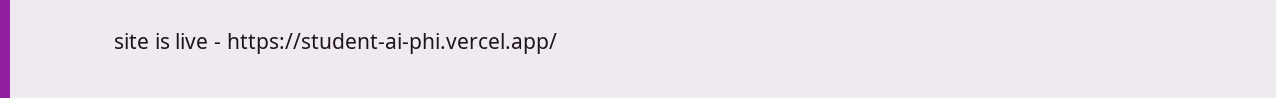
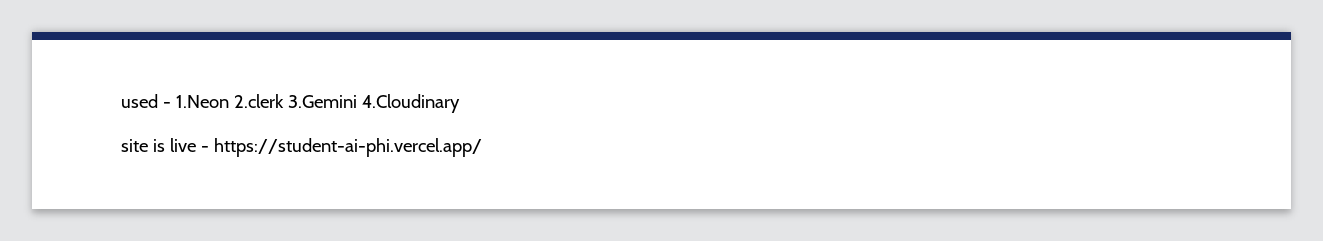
(114, 41) none -> [121,94,460,113] used - 1.Neon 2.clerk 3.Gemini 4.Cloudinary //

